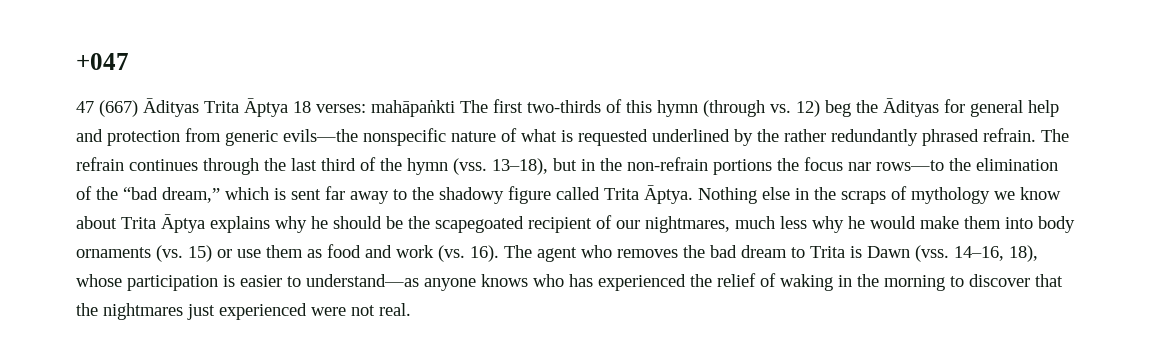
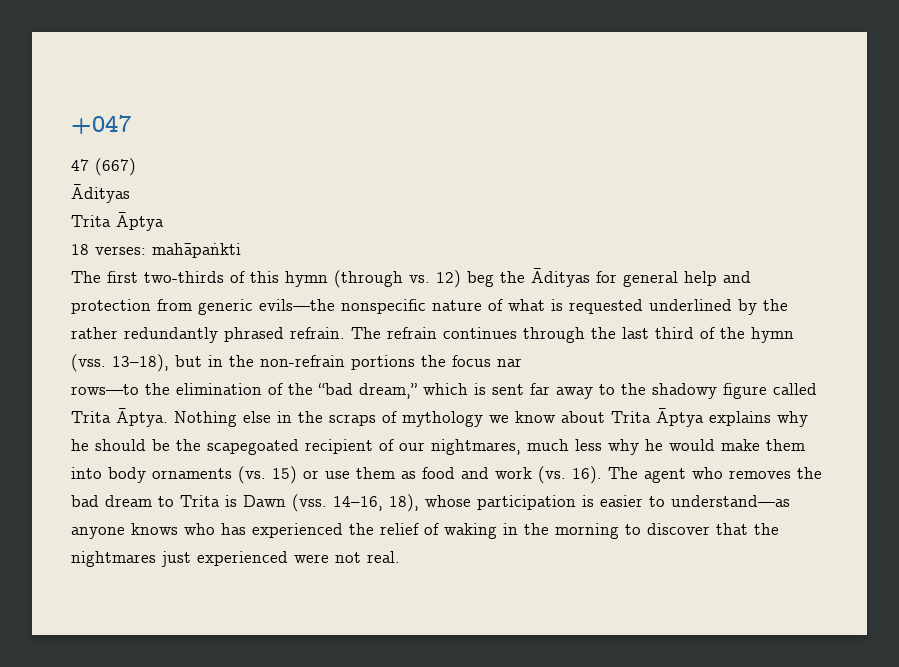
[143,98,288,117] Ādityas Trita Āptya -> [71,184,130,203] [71,212,164,231] // Ādityas // Trita Āptya //
(455, 108) none -> (241, 250) //
(871, 166) none -> (522, 362) //

